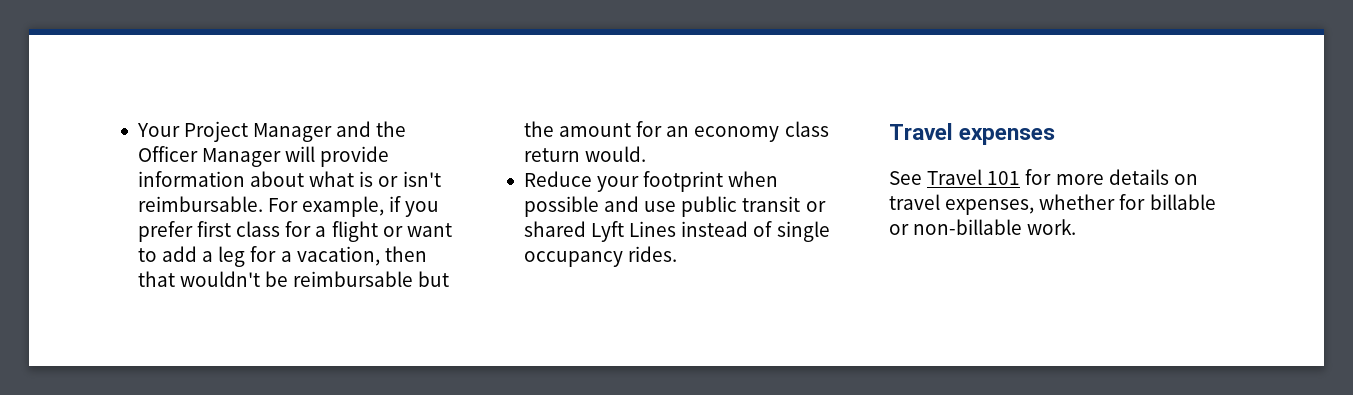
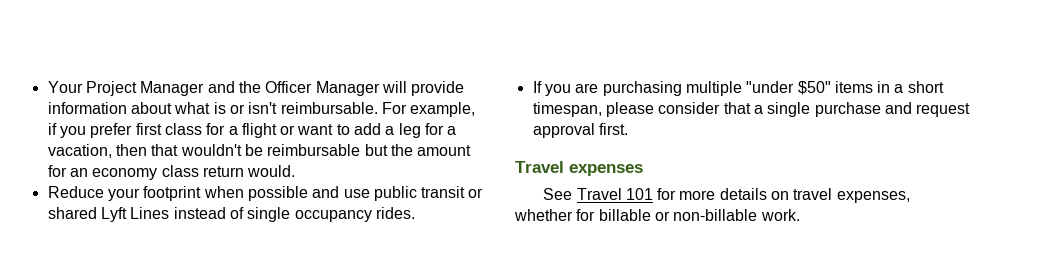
(678, 254) none -> [532,81,944,96] [532,102,971,117] [532,123,628,138] // If you are purchasing multiple "under $50" items in a short timespan, please consider that a single purchase and request approval first.

